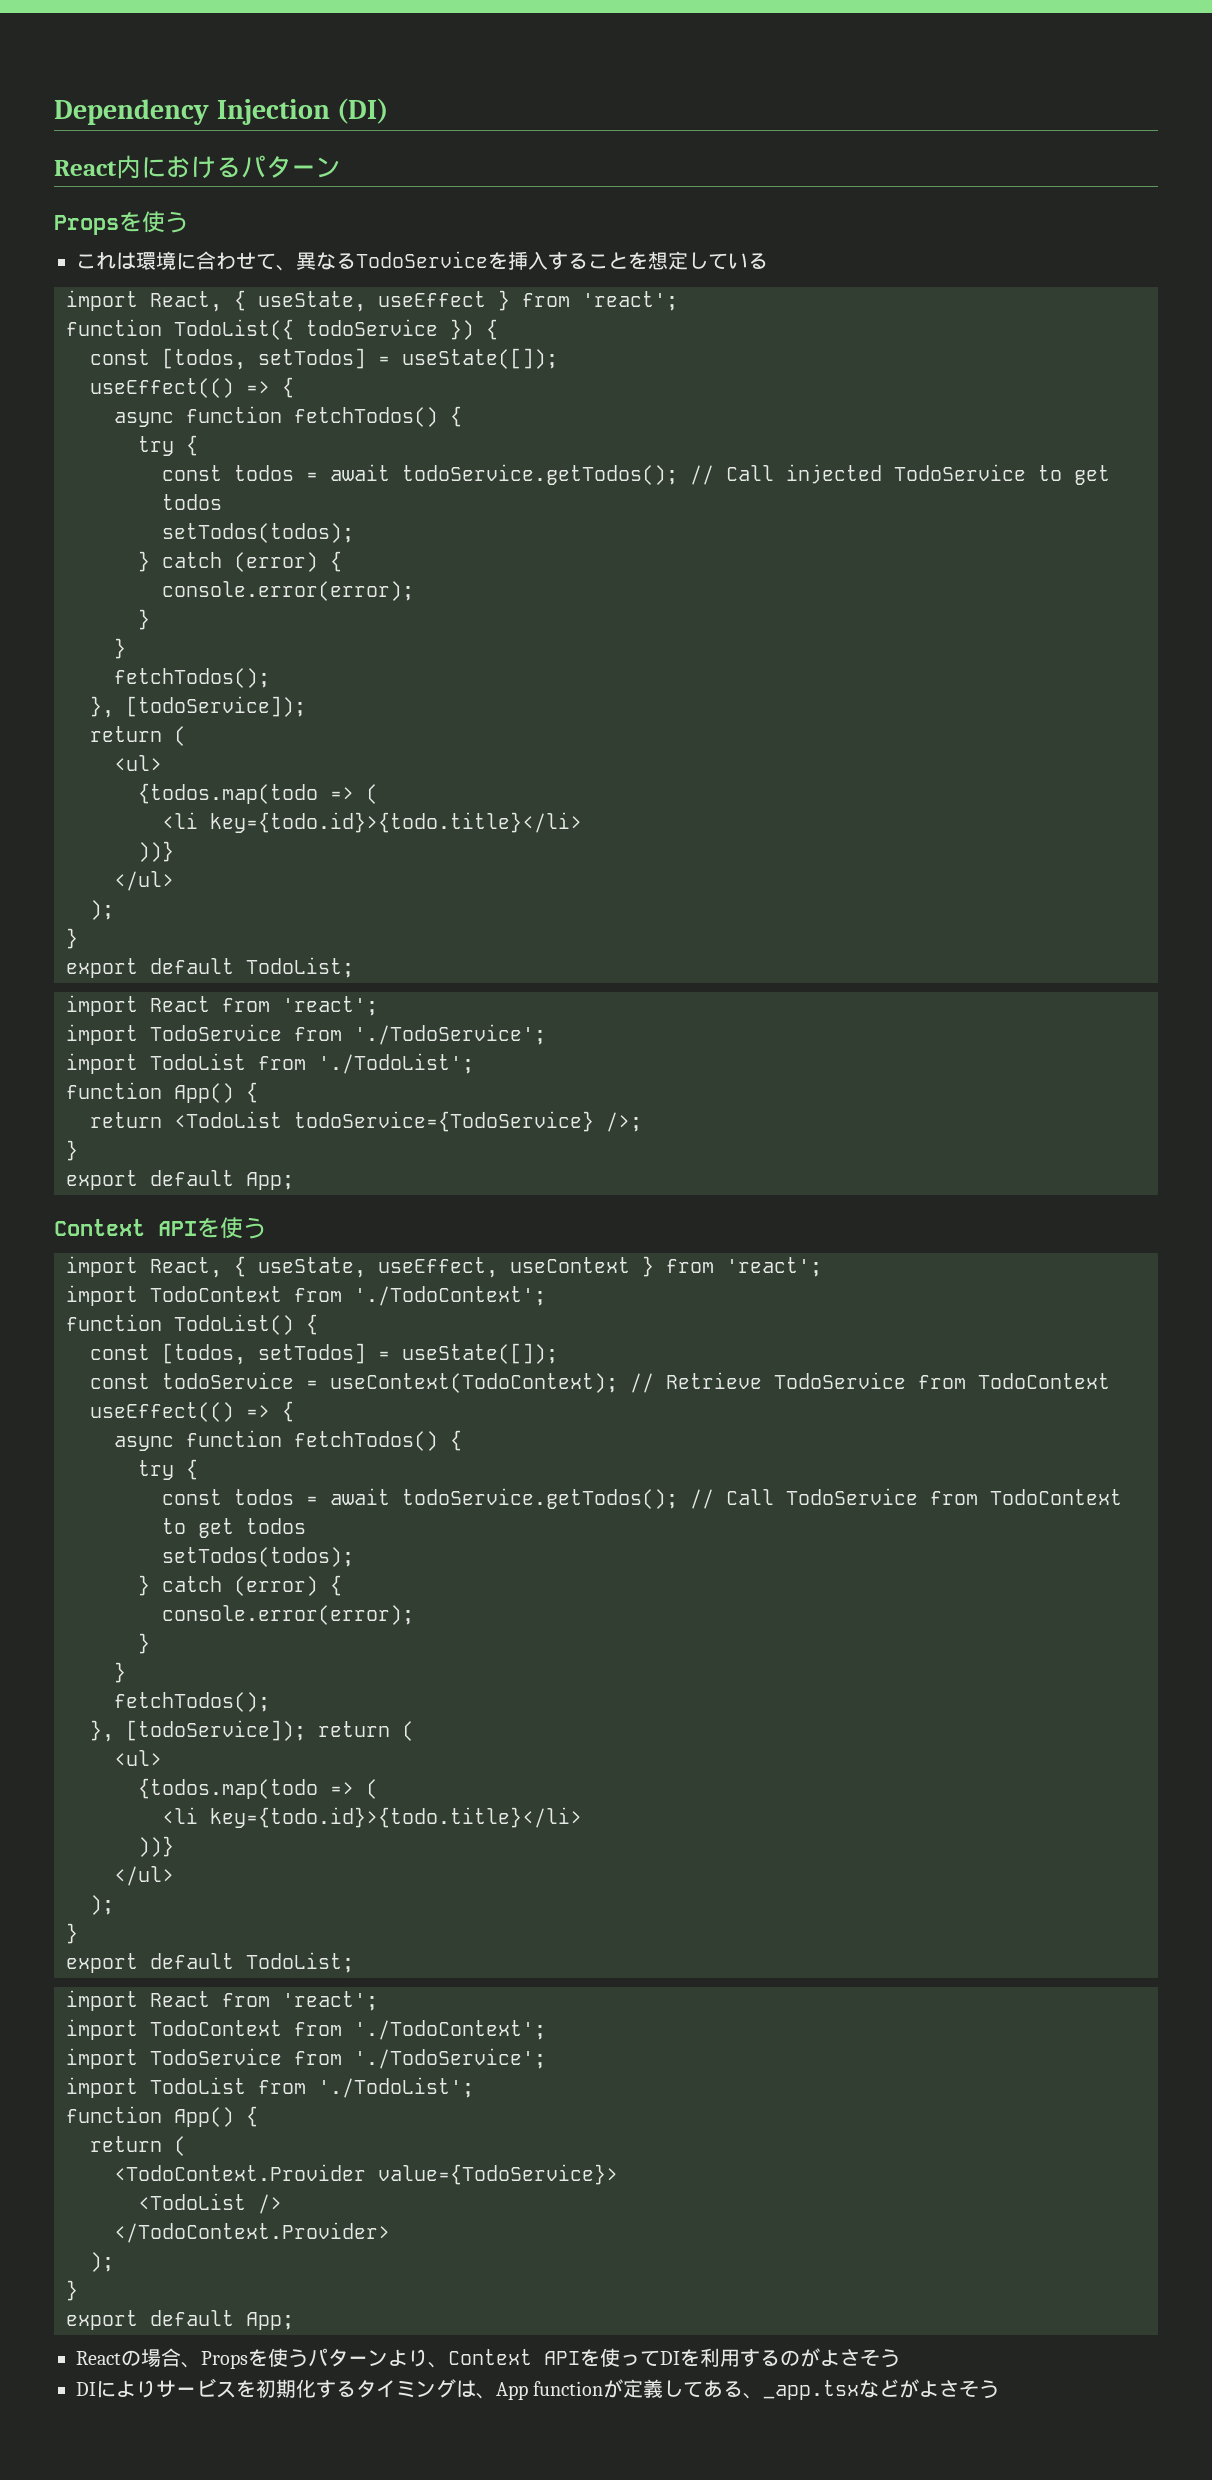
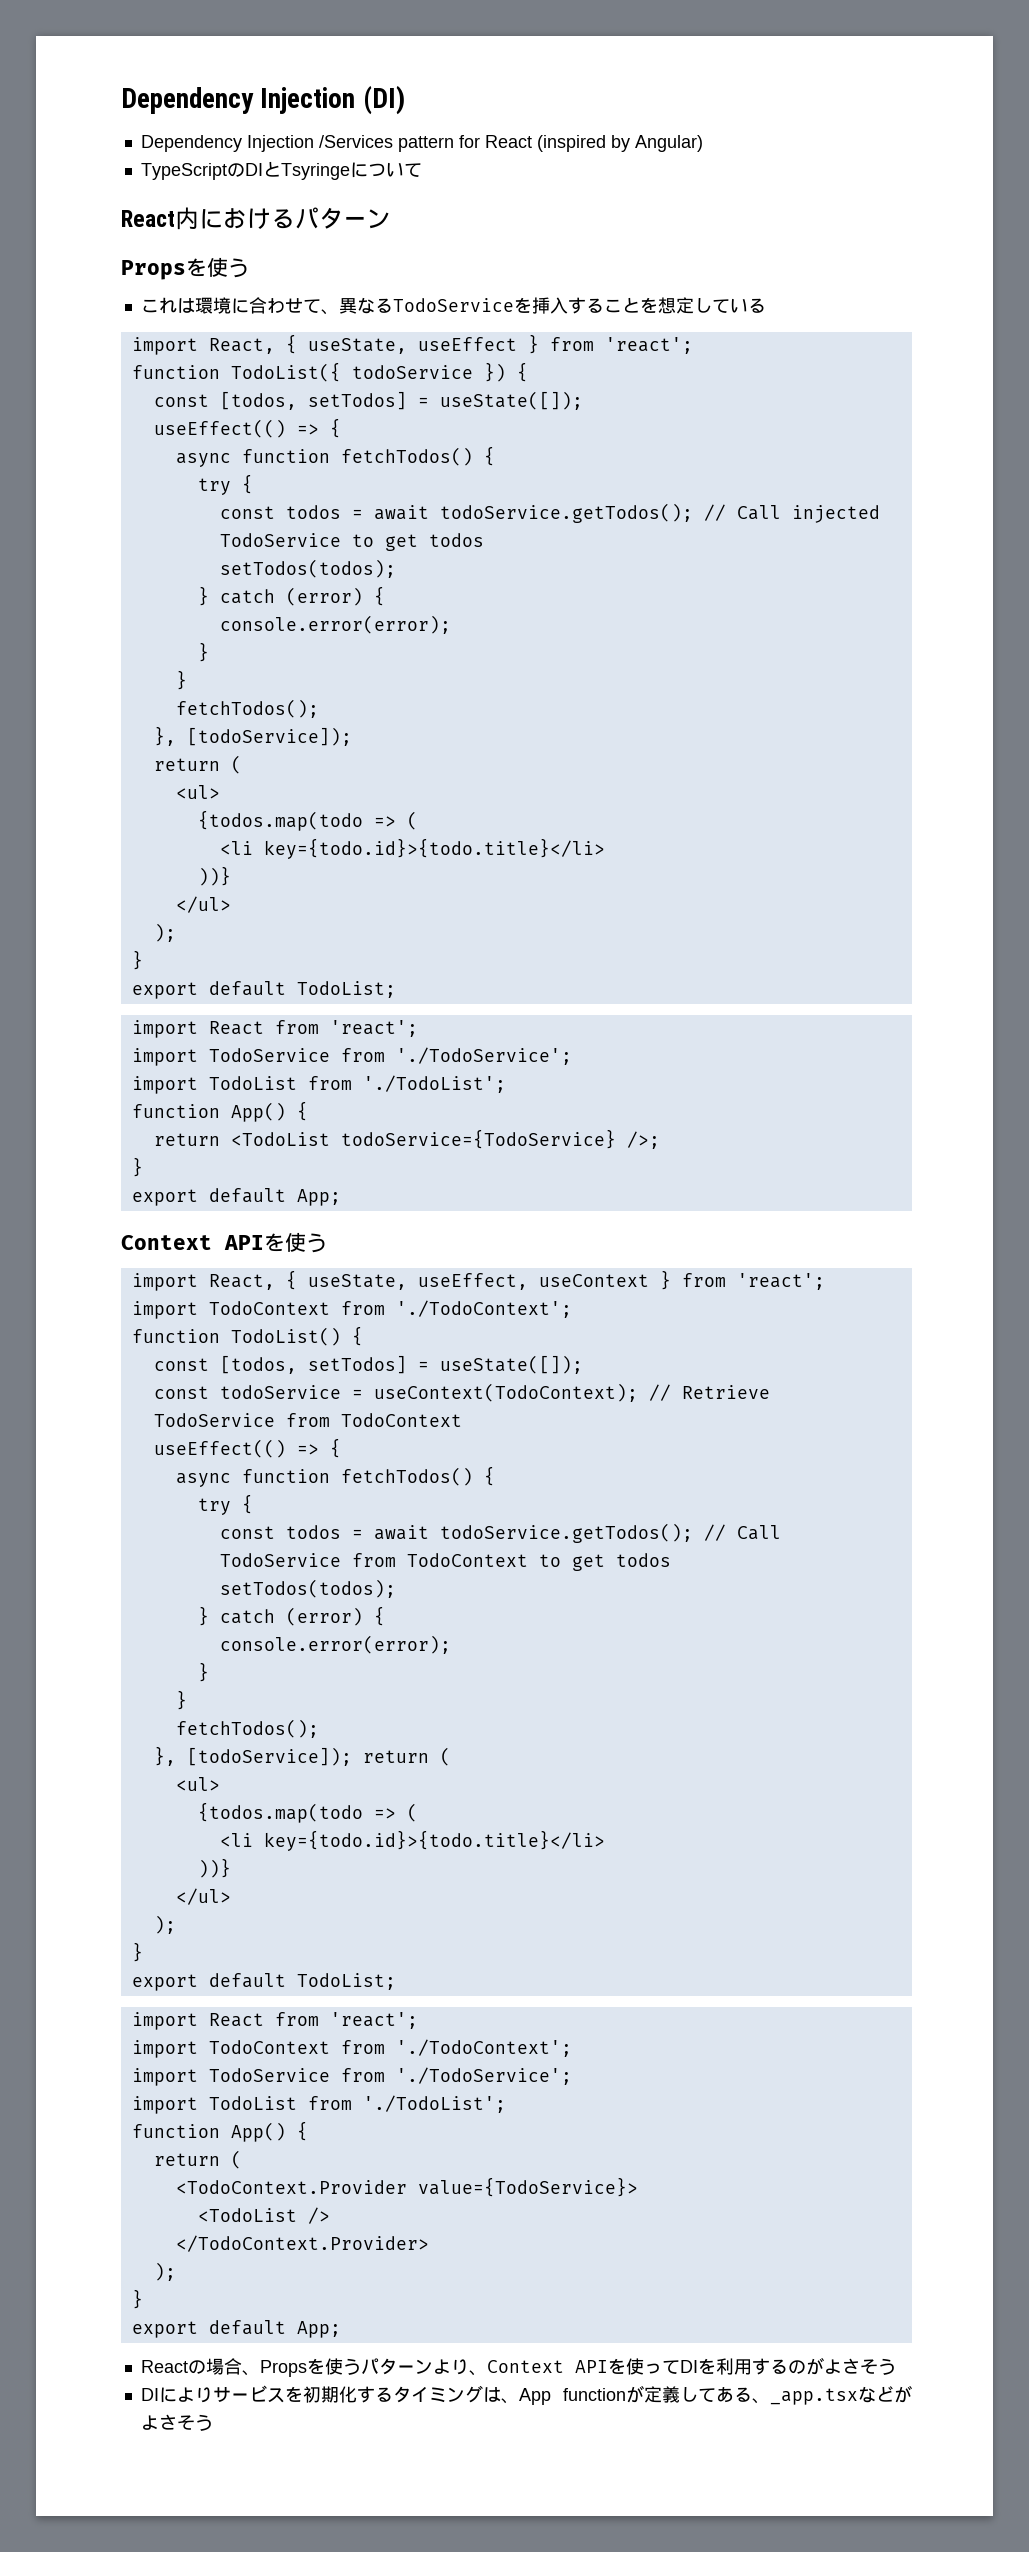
(389, 111) none -> [140,135,703,152] [140,161,422,180] // Dependency Injection /Services pattern for React (inspired by Angular) // TypeScriptのDIとTsyringeについて

